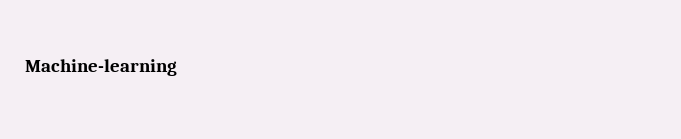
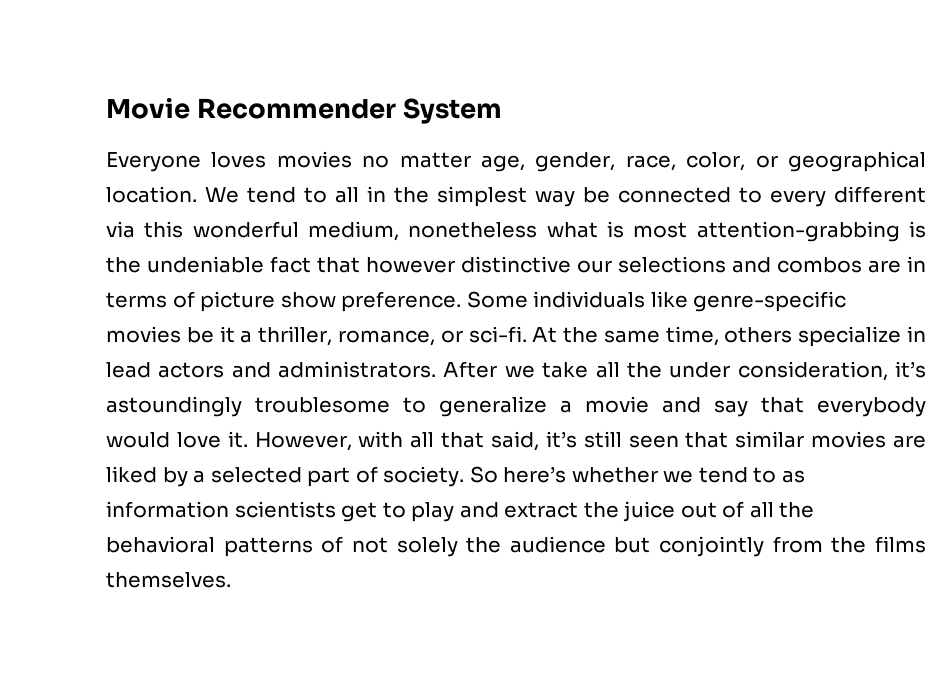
[25,59,177,76] Machine-learning -> [106,98,503,124] [106,151,926,172] [106,186,926,207] [106,221,927,242] [106,256,926,273] [106,291,847,312] [106,326,927,347] [106,361,927,381] [106,396,926,417] [106,431,926,451] [106,466,805,487] [106,501,815,522] [106,536,926,557] [106,572,231,588] Movie Recommender System // Everyone loves movies no matter age, gender, race, color, or geographical location. We tend to all in the simplest way be connected to every different via this wonderful medium, nonetheless what is most attention-grabbing is the undeniable fact that however distinctive our selections and combos are in terms of picture show preference. Some individuals like genre-specific movies be it a thriller, romance, or sci-fi. At the same time, others specialize in lead actors and administrators. After we take all the under consideration, it’s astoundingly troublesome to generalize a movie and say that everybody would love it. However, with all that said, it’s still seen that similar movies are liked by a selected part of society. So here’s whether we tend to as information scientists get to play and extract the juice out of all the behavioral patterns of not solely the audience but conjointly from the films themselves.

